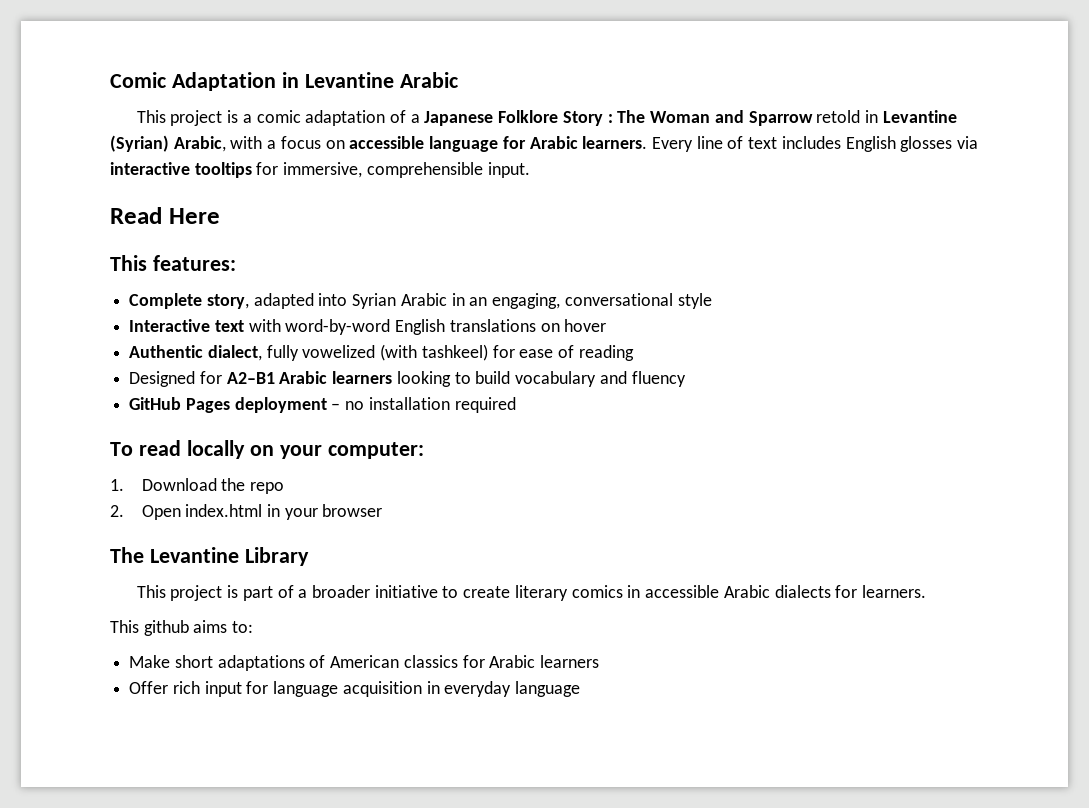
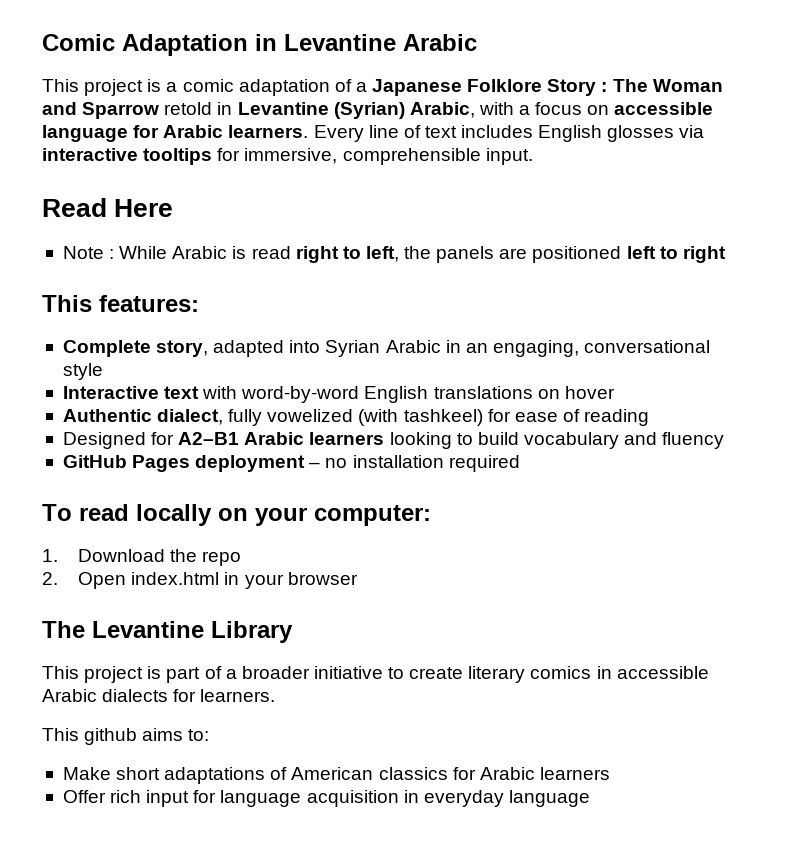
(220, 216) none -> [62,246,726,263] // Note : While Arabic is read right to left, the panels are positioned left to right

